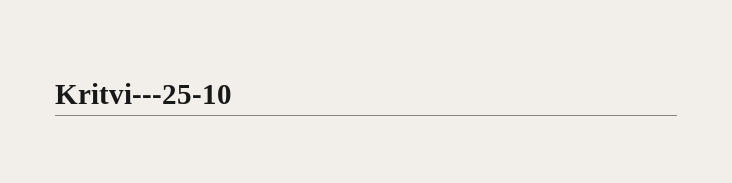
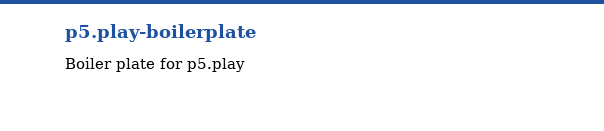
[55,83,232,104] Kritvi---25-10 -> [65,24,256,42] [65,57,245,72] p5.play-boilerplate // Boiler plate for p5.play

